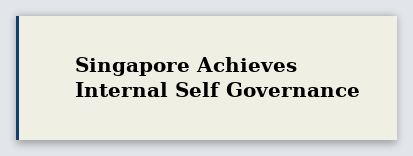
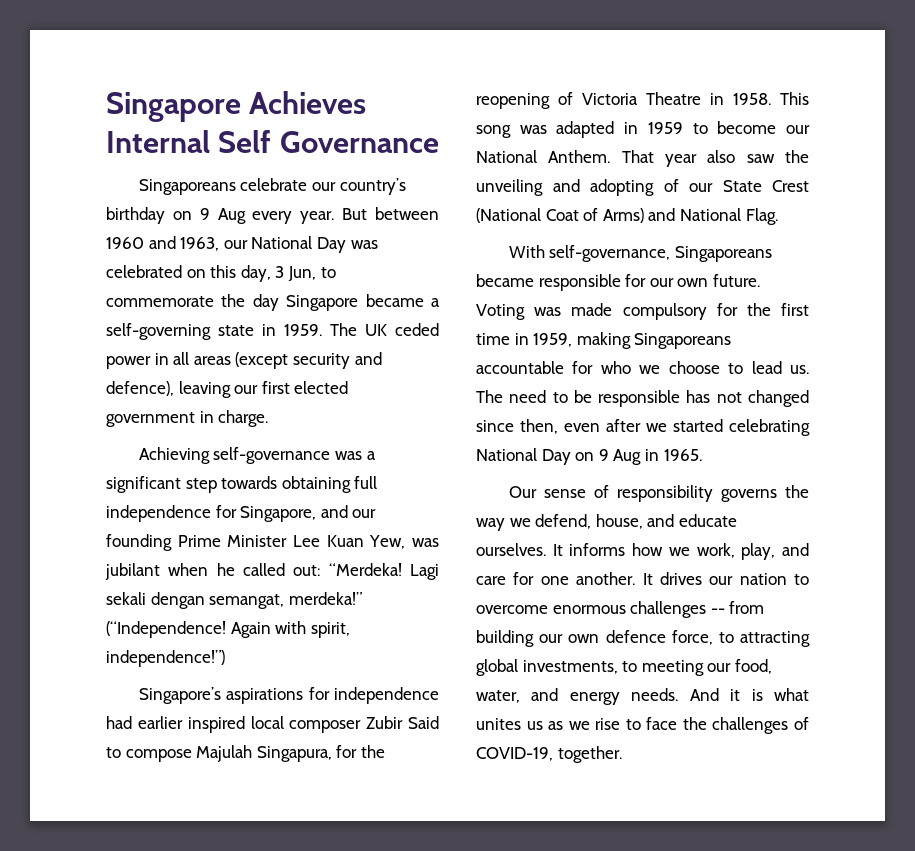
(360, 89) none -> [138,178,406,195] [106,207,439,224] [106,236,378,253] [106,265,336,282] [106,294,440,311] [106,323,439,340] [106,352,382,369] [106,381,349,398] [106,410,269,427] [138,447,376,464] [106,476,378,493] [106,505,377,522] [106,534,439,551] [105,563,439,580] [106,592,362,609] [106,621,350,638] [106,650,225,667] [138,687,439,704] [106,716,439,733] [106,745,385,762] [476,92,809,109] [476,121,810,138] [476,150,809,167] [476,179,809,196] [476,208,778,225] [508,245,772,262] [476,274,760,291] [476,303,809,320] [476,332,732,349] [476,361,809,374] [476,390,809,407] [476,419,810,436] [476,448,702,465] [508,485,809,502] [476,514,737,531] [476,543,809,560] [476,572,809,585] [476,601,765,618] [476,630,810,647] [476,659,772,676] [476,688,809,705] [476,717,809,734] [476,746,622,763] // Singaporeans celebrate our country’s birthday on 9 Aug every year. But between 1960 and 1963, our National Day was celebrated on this day, 3 Jun, to commemorate the day Singapore became a self-governing state in 1959. The UK ceded power in all areas (except security and defence), leaving our first elected government in charge. // Achieving self-governance was a significant step towards obtaining full independence for Singapore, and our founding Prime Minister Lee Kuan Yew, was jubilant when he called out: “Merdeka! Lagi sekali dengan semangat, merdeka!” (“Independence! Again with spirit, independence!”) // Singapore’s aspirations for independence had earlier inspired local composer Zubir Said to compose Majulah Singapura, for the reopening of Victoria Theatre in 1958. This song was adapted in 1959 to become our National Anthem. That year also saw the unveiling and adopting of our State Crest (National Coat of Arms) and National Flag. // With self-governance, Singaporeans became responsible for our own future. Voting was made compulsory for the first time in 1959, making Singaporeans accountable for who we choose to lead us. The need to be responsible has not changed since then, even after we started celebrating National Day on 9 Aug in 1965. // Our sense of responsibility governs the way we defend, house, and educate ourselves. It informs how we work, play, and care for one another. It drives our nation to overcome enormous challenges -- from building our own defence force, to attracting global investments, to meeting our food, water, and energy needs. And it is what unites us as we rise to face the challenges of COVID-19, together.

